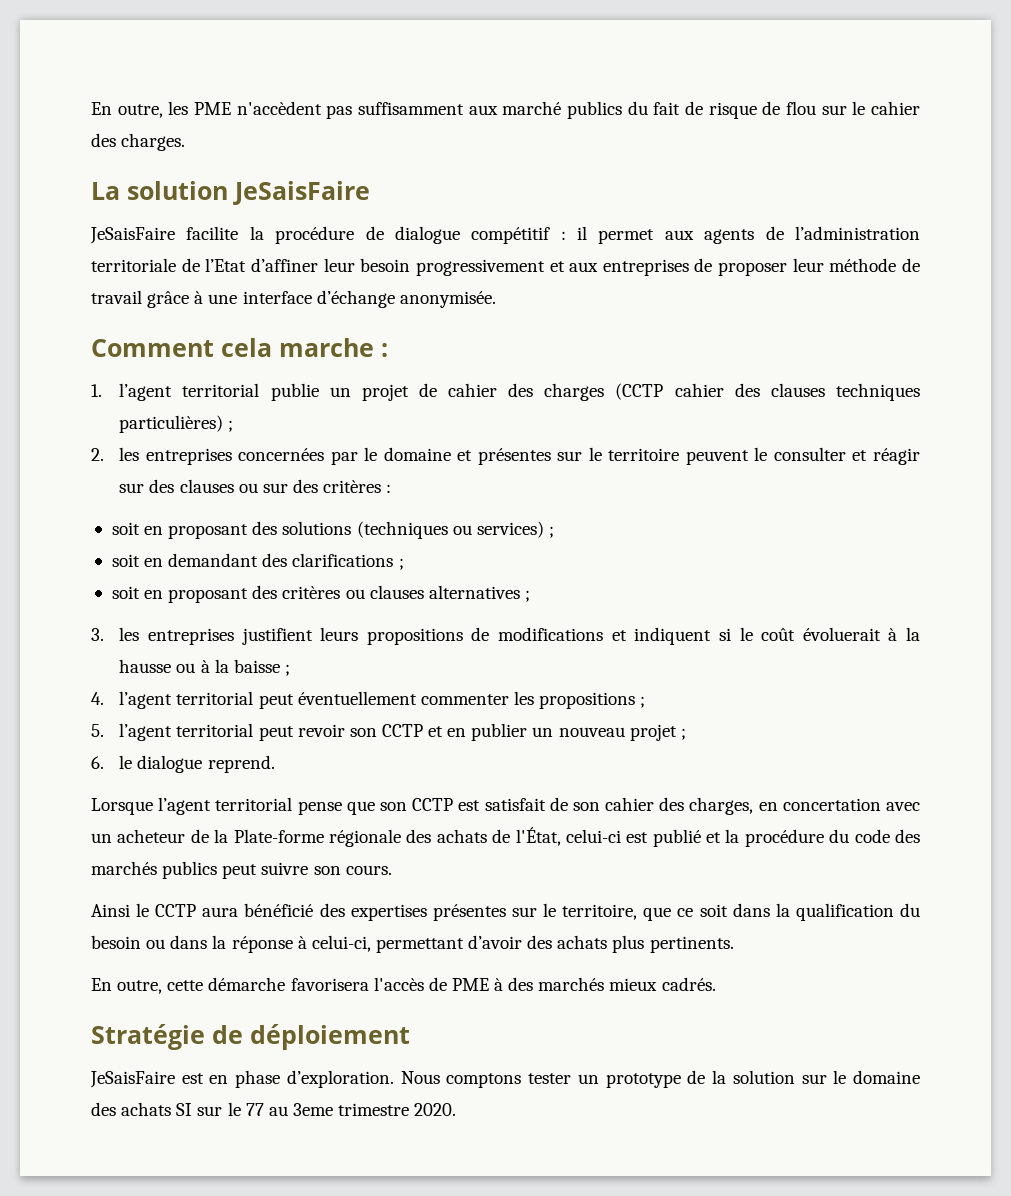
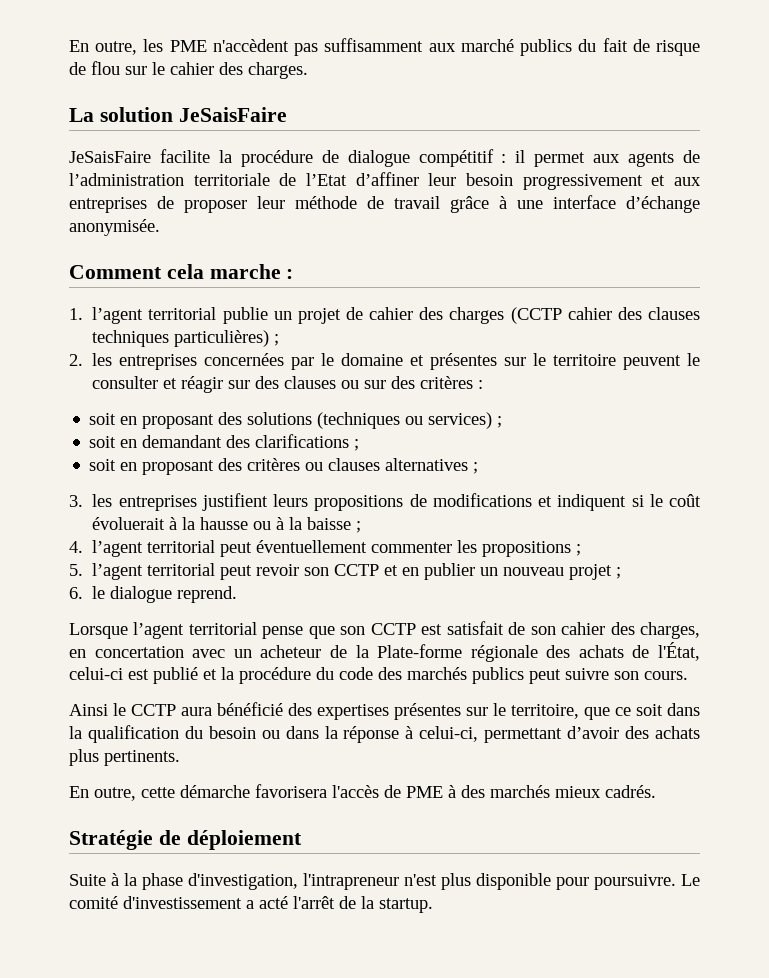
[90,1070,921,1088] [91,1102,457,1116] JeSaisFaire est en phase d’exploration. Nous comptons tester un prototype de la solution sur le domaine des achats SI sur le 77 au 3eme trimestre 2020. -> [69,873,700,890] [69,896,433,913] Suite à la phase d'investigation, l'intrapreneur n'est plus disponible pour poursuivre. Le comité d'investissement a acté l'arrêt de la startup.

